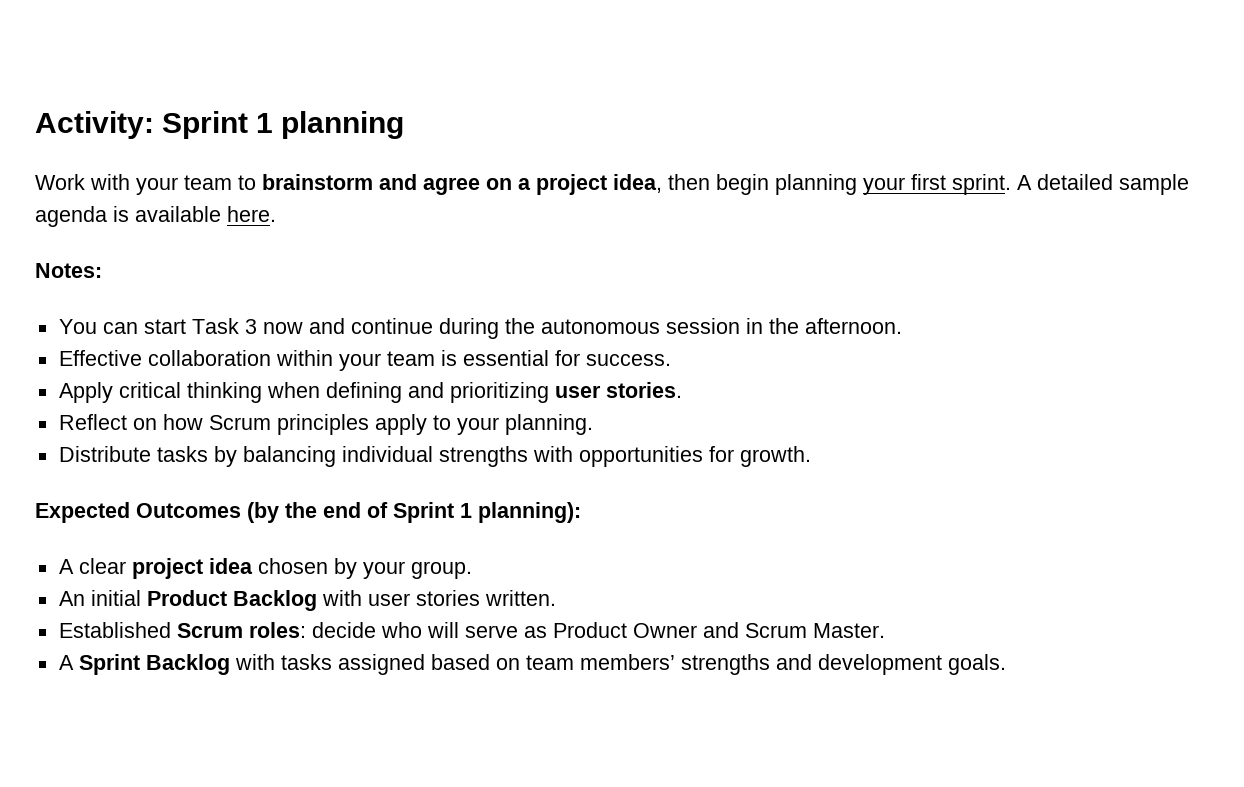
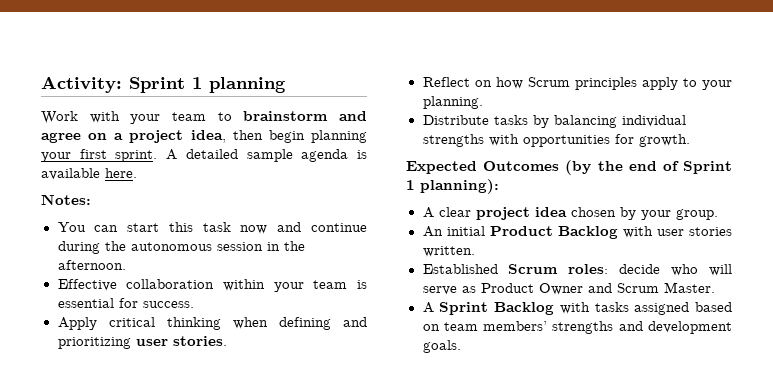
[191,318,257,334] Task 3 -> [168,222,231,232] this task

